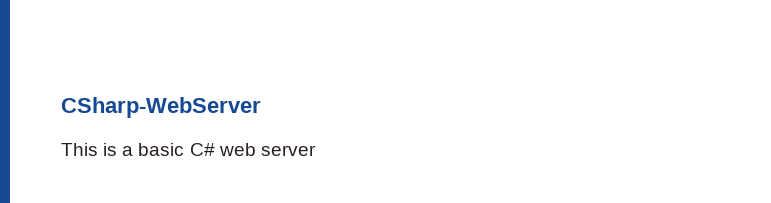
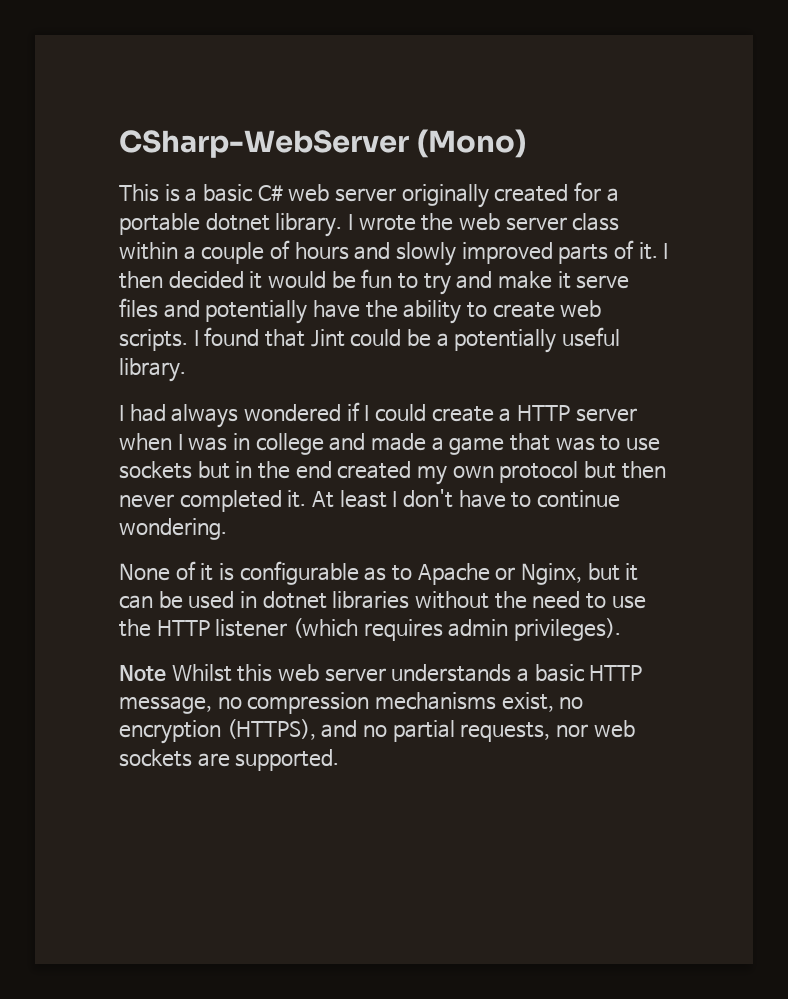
(261, 107) none -> [416,129,526,158] (Mono)
(316, 150) none -> [401,182,619,208] [119,213,620,237] [119,240,669,266] [119,269,630,295] [119,298,602,324] [119,327,620,353] [119,358,186,382] [119,402,637,428] [119,433,660,455] [119,461,666,485] [119,489,621,512] [119,518,227,540] [119,561,639,585] [119,591,646,609] [119,618,621,641] [119,664,643,682] [119,692,584,714] [119,719,635,744] [119,749,340,771] originally created for a portable dotnet library. I wrote the web server class within a couple of hours and slowly improved parts of it. I then decided it would be fun to try and make it serve files and potentially have the ability to create web scripts. I found that Jint could be a potentially useful library. // I had always wondered if I could create a HTTP server when I was in college and made a game that was to use sockets but in the end created my own protocol but then never completed it. At least I don't have to continue wondering. // None of it is configurable as to Apache or Nginx, but it can be used in dotnet libraries without the need to use the HTTP listener (which requires admin privileges). // Note Whilst this web server understands a basic HTTP message, no compression mechanisms exist, no encryption (HTTPS), and no partial requests, nor web sockets are supported.

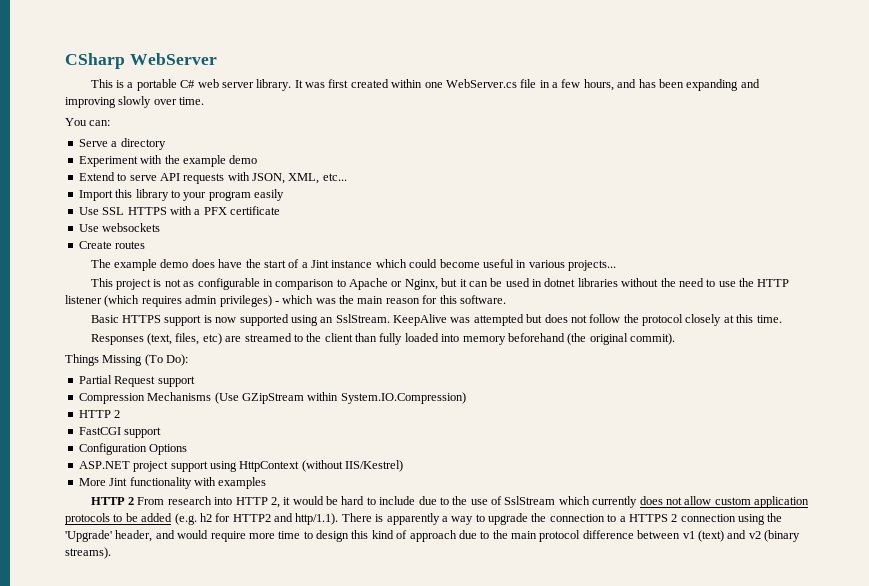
[119,129,526,158] CSharp-WebServer (Mono) -> [65,53,217,69] CSharp WebServer
[203,184,253,202] basic -> [136,79,177,91] portable
[401,182,619,208] [119,213,620,237] [119,240,669,266] [119,269,630,295] [119,298,602,324] [119,327,620,353] [119,358,186,382] [119,402,637,428] [119,433,660,455] [119,461,666,485] [119,489,621,512] [119,518,227,540] [119,561,387,585] originally created for a portable dotnet library. I wrote the web server class within a couple of hours and slowly improved parts of it. I then decided it would be fun to try and make it serve files and potentially have the ability to create web scripts. I found that Jint could be a potentially useful library. // I had always wondered if I could create a HTTP server when I was in college and made a game that was to use sockets but in the end created my own protocol but then never completed it. At least I don't have to continue wondering. // None of it is configurable as -> [256,79,760,91] [65,96,205,108] [65,118,111,126] [78,138,166,150] [78,155,258,167] [78,172,347,184] [78,189,284,201] [78,206,280,215] [78,223,161,232] [78,241,146,249] [90,259,617,271] [90,278,335,290] library. It was first created within one WebServer.cs file in a few hours, and has been expanding and improving slowly over time. // You can: // Serve a directory // Experiment with the example demo // Extend to serve API requests with JSON, XML, etc... // Import this library to your program easily // Use SSL HTTPS with a PFX certificate // Use websockets // Create routes // The example demo does have the start of a Jint instance which could become useful in various projects... // This project is not as configurable in comparison
[513,618,621,641] [119,664,643,682] [119,692,584,714] [119,719,635,744] [119,749,340,771] privileges). // Note Whilst this web server understands a basic HTTP message, no compression mechanisms exist, no encryption (HTTPS), and no partial requests, nor web sockets are supported. -> [219,295,506,307] [90,314,782,326] [90,333,676,345] [65,354,189,366] [78,375,195,387] [78,392,466,404] [78,410,121,418] [78,427,162,438] [78,443,188,455] [78,460,403,472] [78,477,267,489] [90,496,810,508] [65,513,783,525] [65,530,800,542] [65,547,111,559] privileges) - which was the main reason for this software. // Basic HTTPS support is now supported using an SslStream. KeepAlive was attempted but does not follow the protocol closely at this time. // Responses (text, files, etc) are streamed to the client than fully loaded into memory beforehand (the original commit). // Things Missing (To Do): // Partial Request support // Compression Mechanisms (Use GZipStream within System.IO.Compression) // HTTP 2 // FastCGI support // Configuration Options // ASP.NET project support using HttpContext (without IIS/Kestrel) // More Jint functionality with examples // HTTP 2 From research into HTTP 2, it would be hard to include due to the use of SslStream which currently does not allow custom application protocols to be added (e.g. h2 for HTTP2 and http/1.1). There is apparently a way to upgrade the connection to a HTTPS 2 connection using the 'Upgrade' header, and would require more time to design this kind of approach due to the main protocol difference between v1 (text) and v2 (binary streams).

